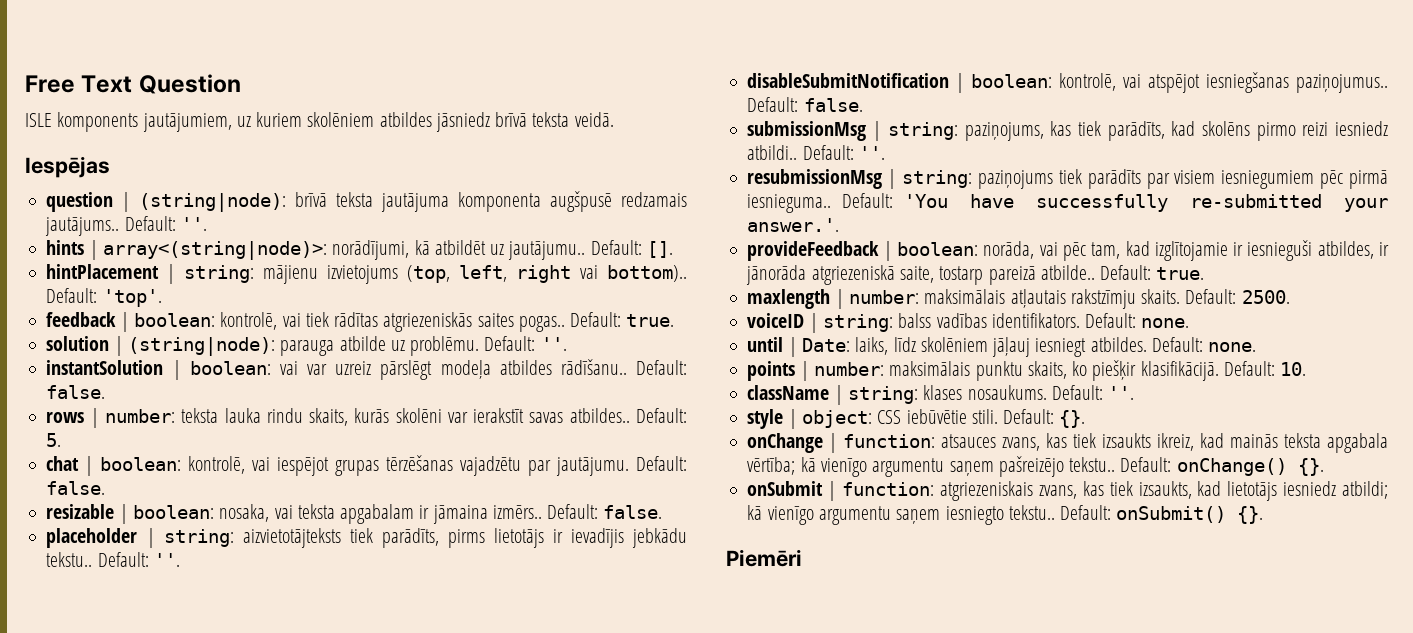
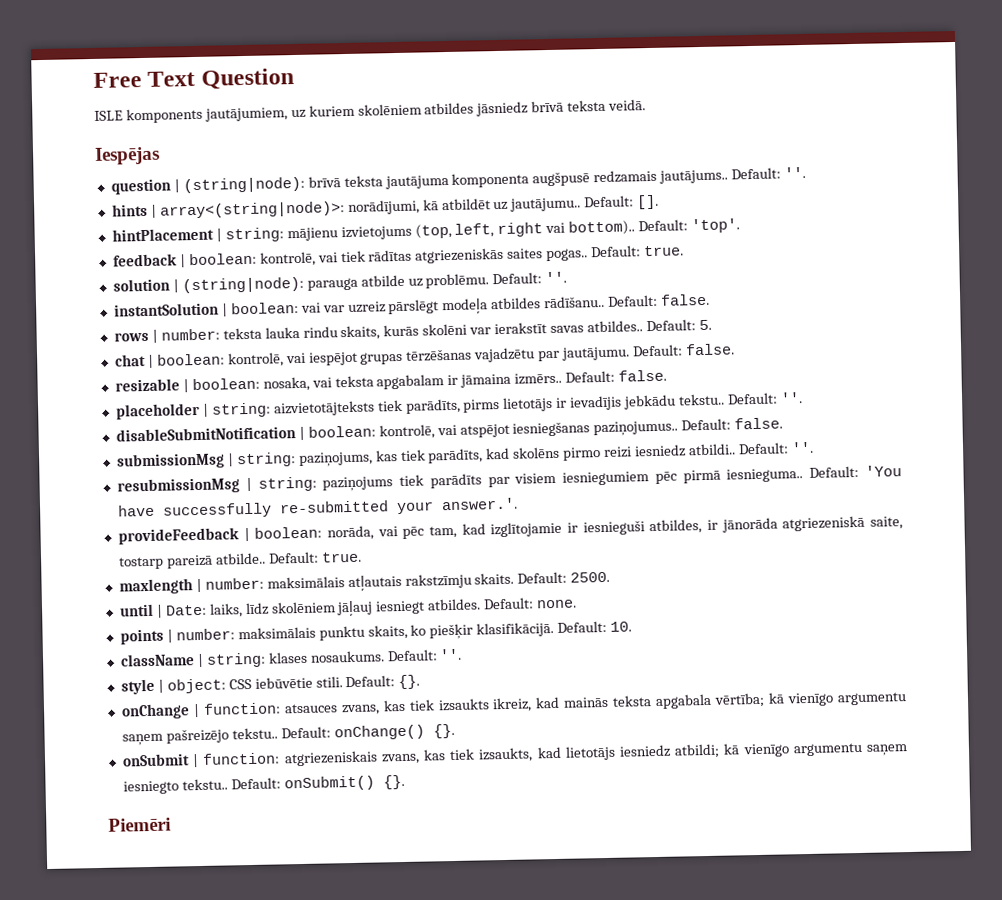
[747,313,1190,333] // voiceID | string: balss vadības identifikators. Default: none. -> (611, 577) none

